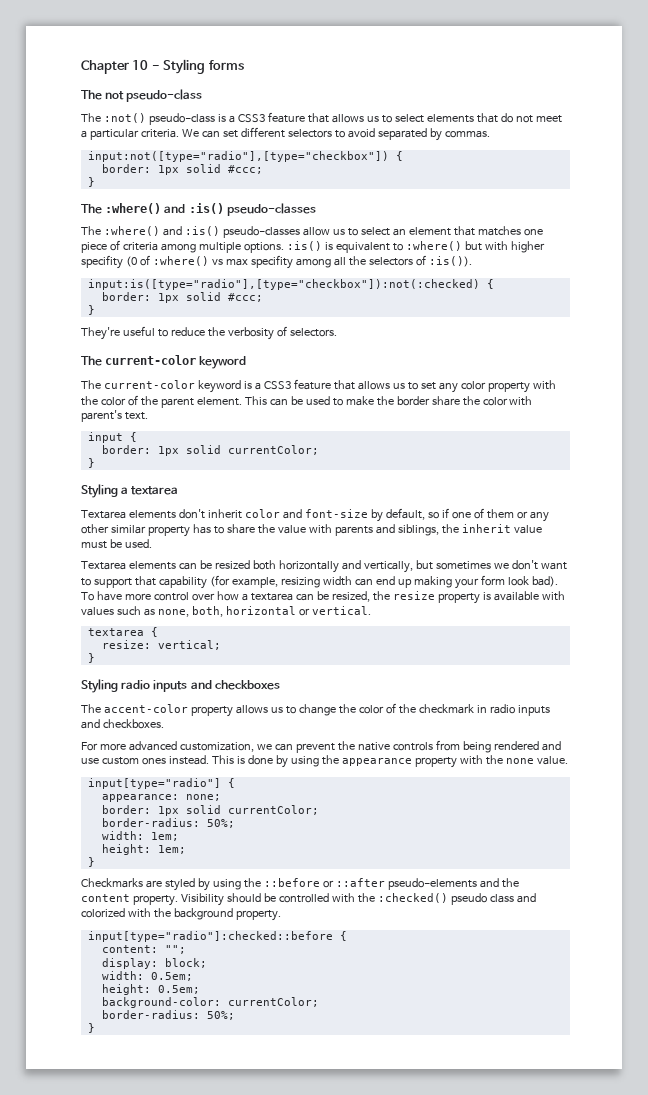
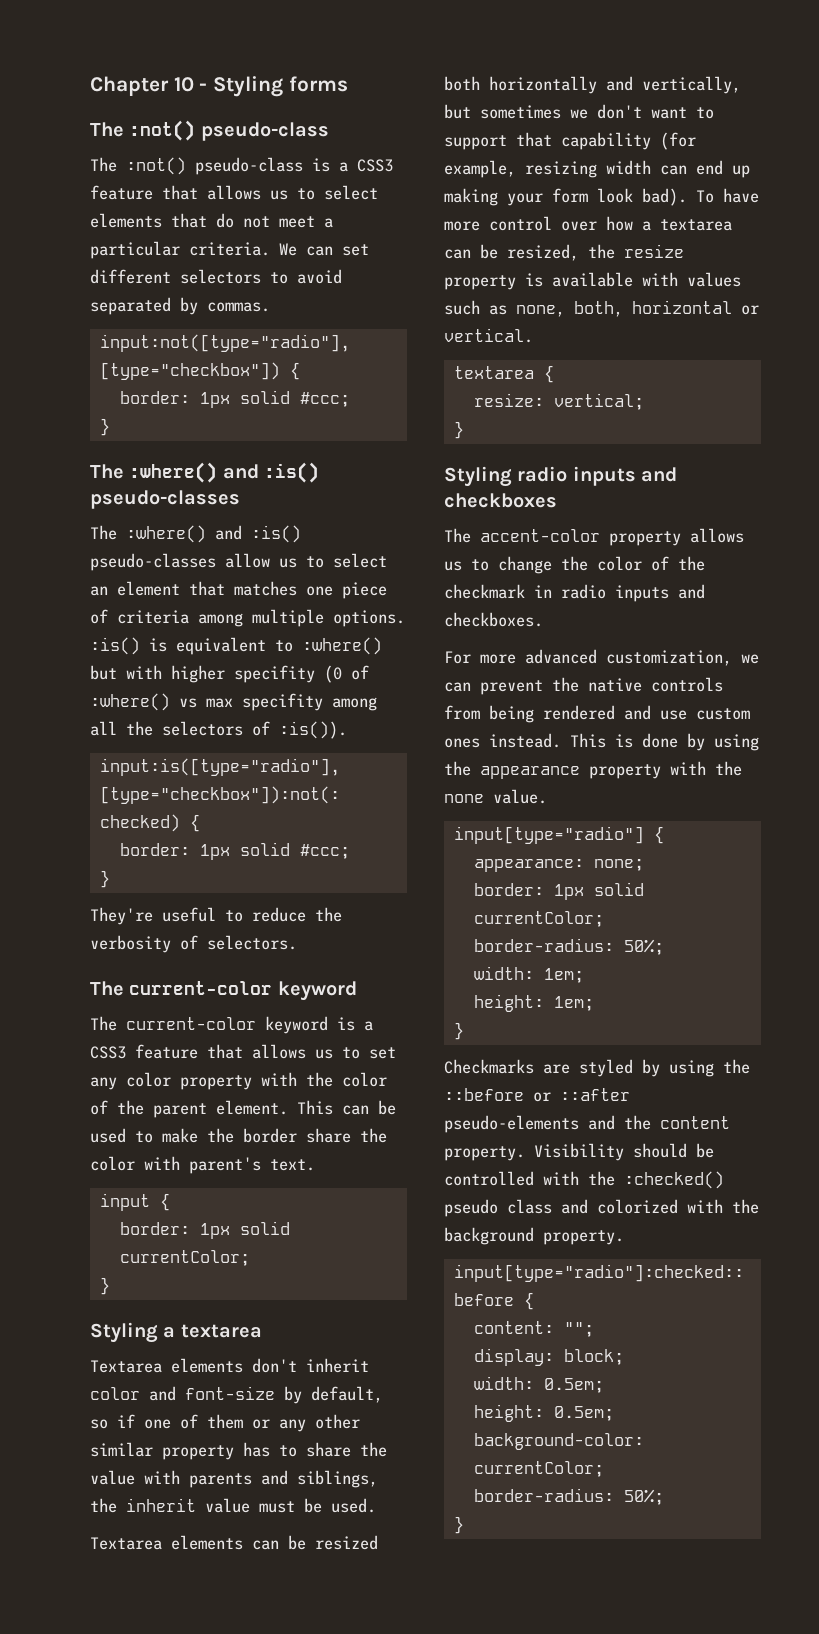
[105,91,125,100] not -> [129,120,196,141] :not()

